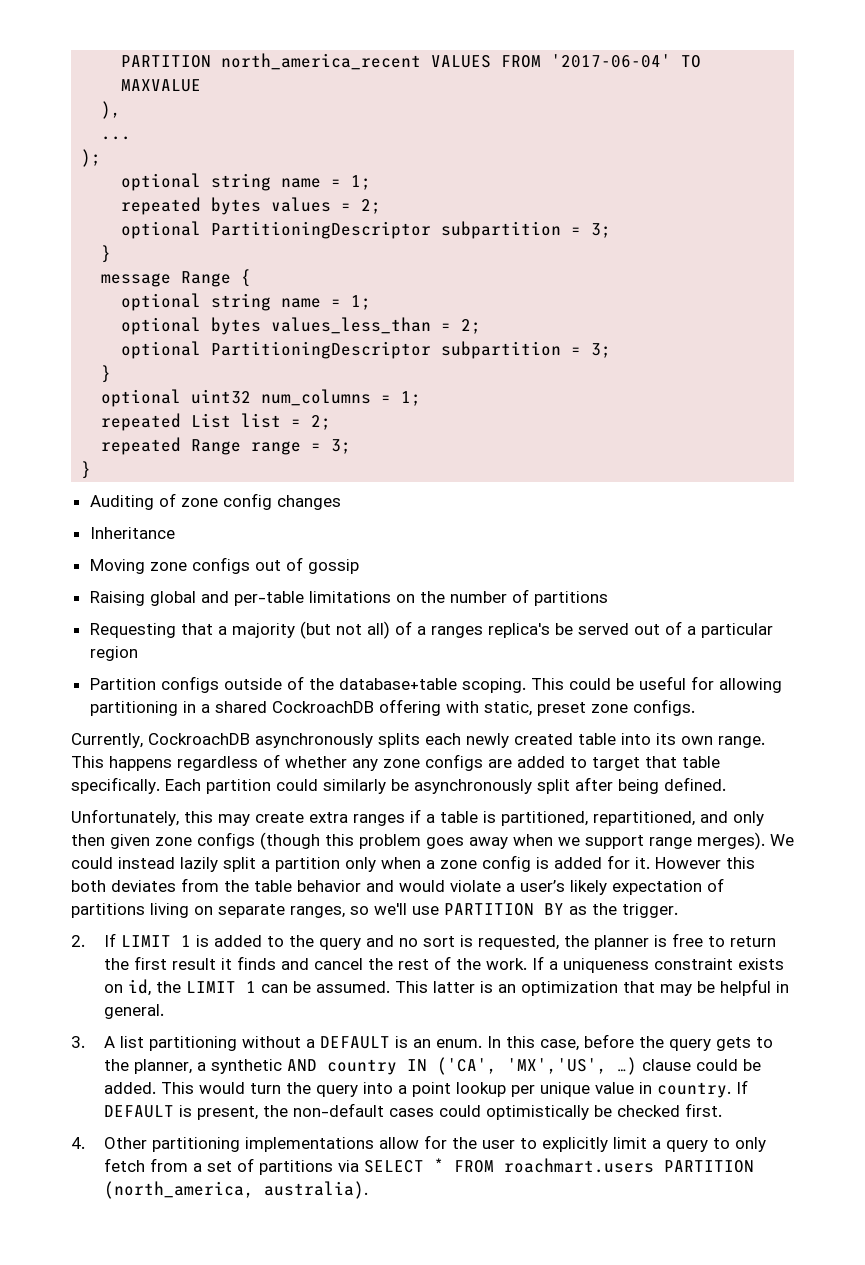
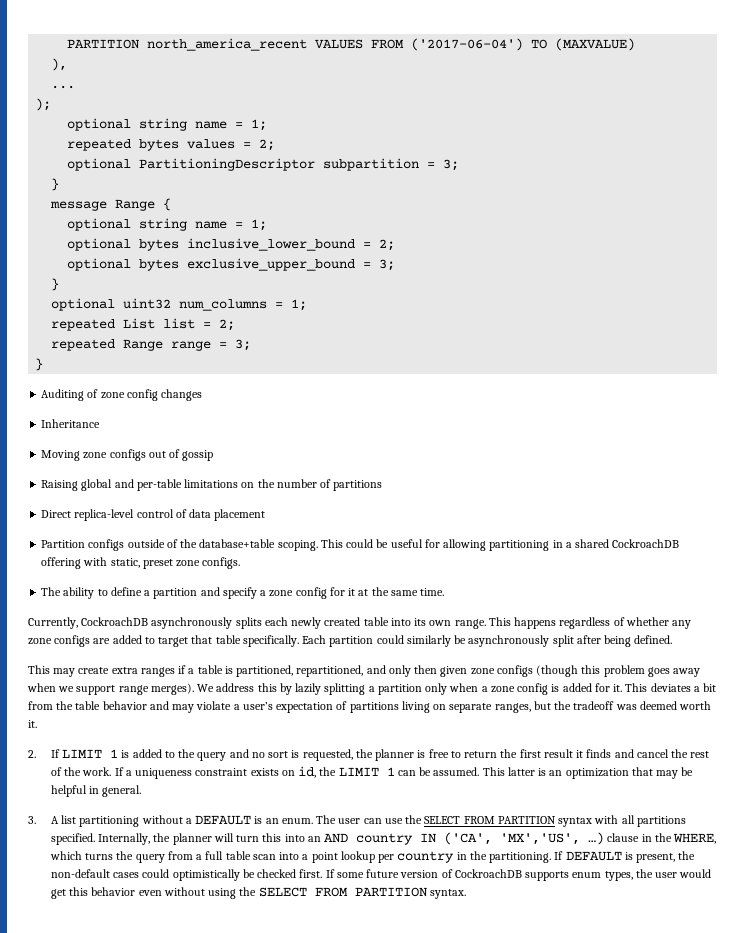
[551,54,702,68] [121,79,202,92] '2017-06-04' TO MAXVALUE -> [411,38,636,51] ('2017-06-04') TO (MAXVALUE)
[271,317,482,334] [121,341,562,359] values_less_than = 2; // optional PartitioningDescriptor subpartition -> [187,238,396,251] [67,258,356,271] inclusive_lower_bound = 2; // optional bytes exclusive_upper_bound
[89,621,773,639] [89,646,138,661] Requesting that a majority (but not all) of a ranges replica's be served out of a particular region -> [41,509,266,521] Direct replica-level control of data placement
(695, 707) none -> [41,587,445,599] // The ability to define a partition and specify a zone config for it at the same time.
[71,809,213,826] Unfortunately, this -> [28,665,50,674] This
[71,857,256,872] could instead lazily split -> [216,683,366,695] address this by lazily splitting
[655,857,755,869] [71,880,176,892] However this both deviates -> [625,683,717,692] This deviates a bit
[399,880,445,892] would -> [172,704,195,713] may
[570,880,607,895] likely -> (273, 706) none
[350,903,678,918] so we'll use PARTITION BY as the trigger. -> [533,701,712,710] [28,720,37,728] but the tradeoff was deemed worth it.
[486,1034,773,1051] [103,1059,282,1074] In this case, before the query gets to the planner, a synthetic -> [316,815,686,827] [50,833,321,845] The user can use the SELECT FROM PARTITION syntax with all partitions specified. Internally, the planner will turn this into an
[695,1059,761,1071] [103,1082,358,1097] could be added. This would turn the query -> [641,833,717,844] [49,851,276,863] in the WHERE, which turns the query from a full table scan
[539,1082,731,1098] unique value in country. -> [397,851,552,863] country in the partitioning.
[71,1135,766,1152] [103,1158,754,1175] [103,1181,368,1199] // 4. Other partitioning implementations allow for the user to explicitly limit a query to only fetch from a set of partitions via SELECT * FROM roachmart.users PARTITION (north_america, australia). -> [325,869,712,881] [50,887,466,899] If some future version of CockroachDB supports enum types, the user would get this behavior even without using the SELECT FROM PARTITION syntax.

